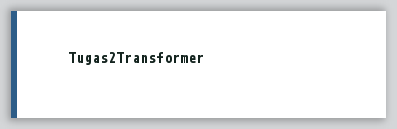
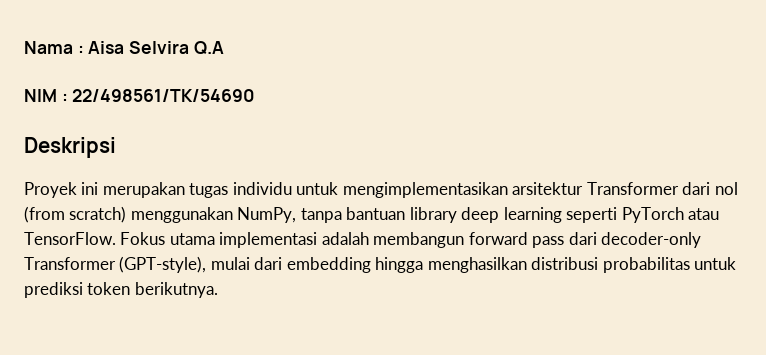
[68,52,204,65] Tugas2Transformer -> [24,41,224,55] [24,89,256,102] [24,137,116,158] [24,182,738,198] [24,206,720,223] [24,232,702,248] [24,256,737,273] [24,282,218,298] Nama : Aisa Selvira Q.A // NIM : 22/498561/TK/54690 // Deskripsi // Proyek ini merupakan tugas individu untuk mengimplementasikan arsitektur Transformer dari nol (from scratch) menggunakan NumPy, tanpa bantuan library deep learning seperti PyTorch atau TensorFlow. Fokus utama implementasi adalah membangun forward pass dari decoder-only Transformer (GPT-style), mulai dari embedding hingga menghasilkan distribusi probabilitas untuk prediksi token berikutnya.

